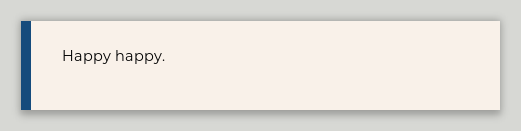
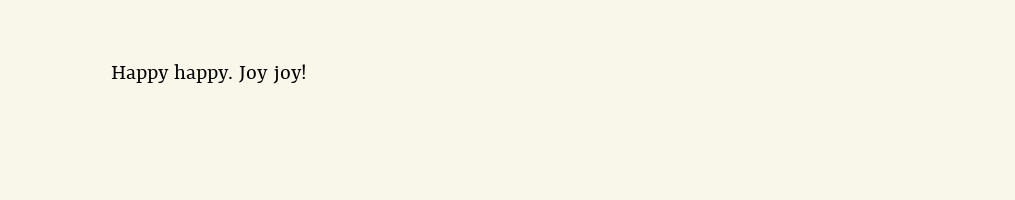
(165, 57) none -> [239,64,307,84] Joy joy!

